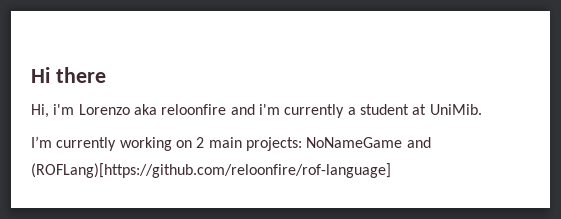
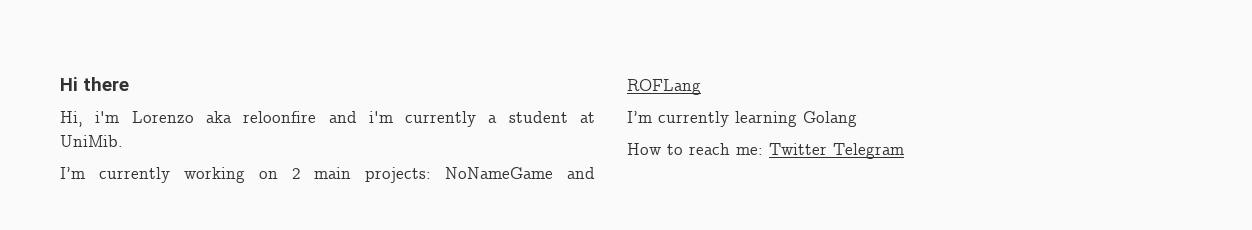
[31,163,391,178] (ROFLang)[https://github.com/reloonfire/rof-language] -> [627,79,701,95] [627,111,857,127] [627,143,904,159] ROFLang // I’m currently learning Golang // How to reach me: Twitter Telegram

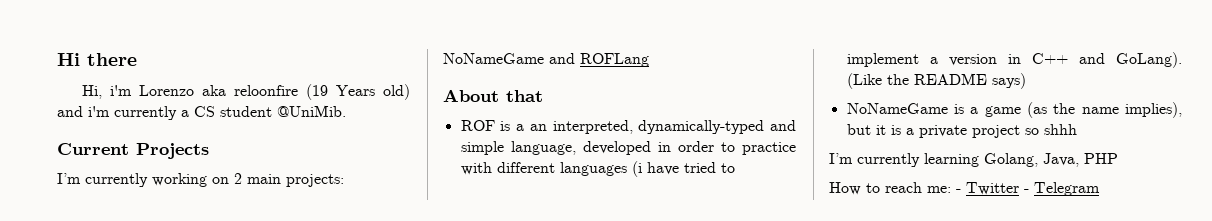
(317, 117) none -> [306,84,410,100] (19 Years old)
[508,111,596,123] [60,135,123,147] student at UniMib. -> [194,105,346,117] [57,143,209,159] CS student @UniMib. // Current Projects
(701, 87) none -> [443,89,543,102] [460,120,796,134] [460,141,796,155] [460,161,735,177] [846,52,1182,68] [846,73,1026,89] [846,102,1182,118] [846,124,1077,138] // About that // ROF is a an interpreted, dynamically-typed and simple language, developed in order to practice with different languages (i have tried to implement a version in C++ and GoLang). (Like the README says) // NoNameGame is a game (as the name implies), but it is a private project so shhh
[803,111,857,127] Golang -> [984,153,1118,167] Golang, Java, PHP
[769,143,827,155] Twitter -> [956,182,1029,195] - Twitter -

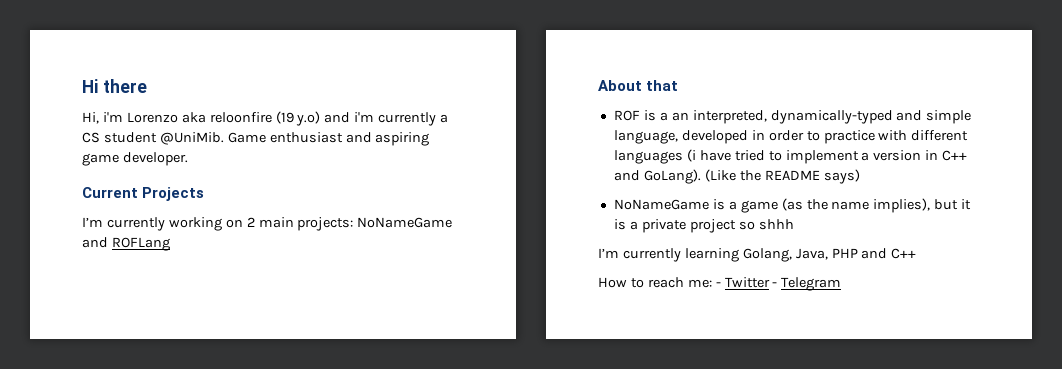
[336,84,410,100] Years old) -> [296,111,321,126] y.o)
(346, 111) none -> [227,132,430,146] [82,152,188,166] Game enthusiast and aspiring game developer.
(1118, 158) none -> [861,248,917,259] and C++

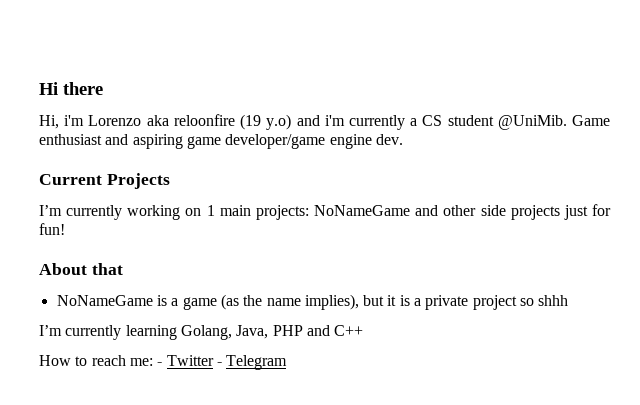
[122,152,188,166] developer. -> [225,134,403,149] developer/game engine dev.
[246,217,255,227] 2 -> [206,205,215,216] 1
[111,237,170,251] [598,80,679,91] [613,110,972,124] [613,130,969,144] [613,149,968,164] [613,169,860,184] ROFLang // About that // ROF is a an interpreted, dynamically-typed and simple language, developed in order to practice with different languages (i have tried to implement a version in C++ and GoLang). (Like the README says) -> [443,204,611,220] [39,223,65,235] [39,263,123,275] other side projects just for fun! // About that

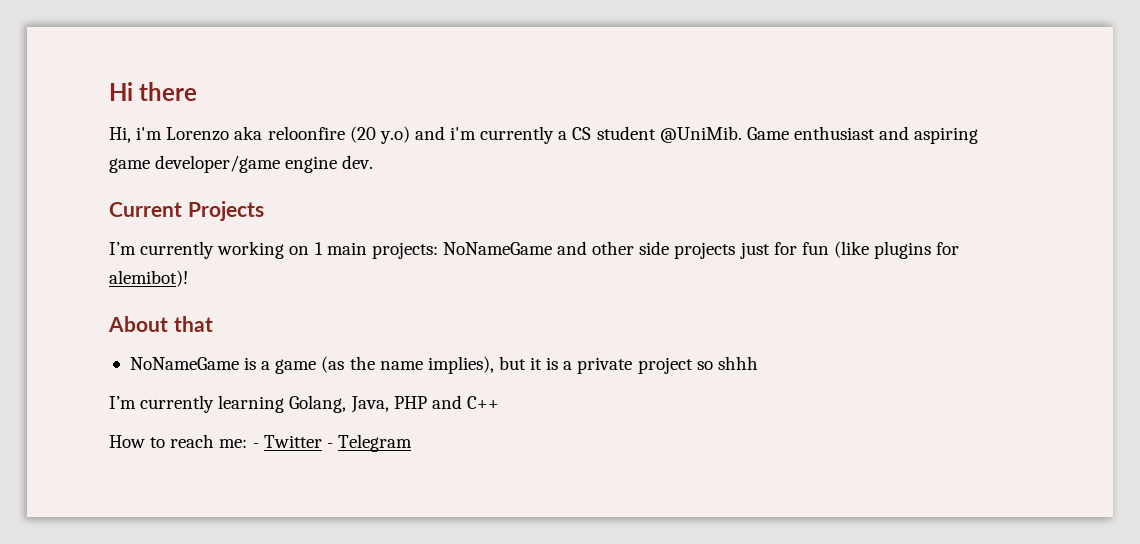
[240,114,262,130] (19 -> [349,126,376,143] (20
[39,223,65,235] fun! -> [801,241,960,259] [109,270,188,287] fun (like plugins for alemibot)!

